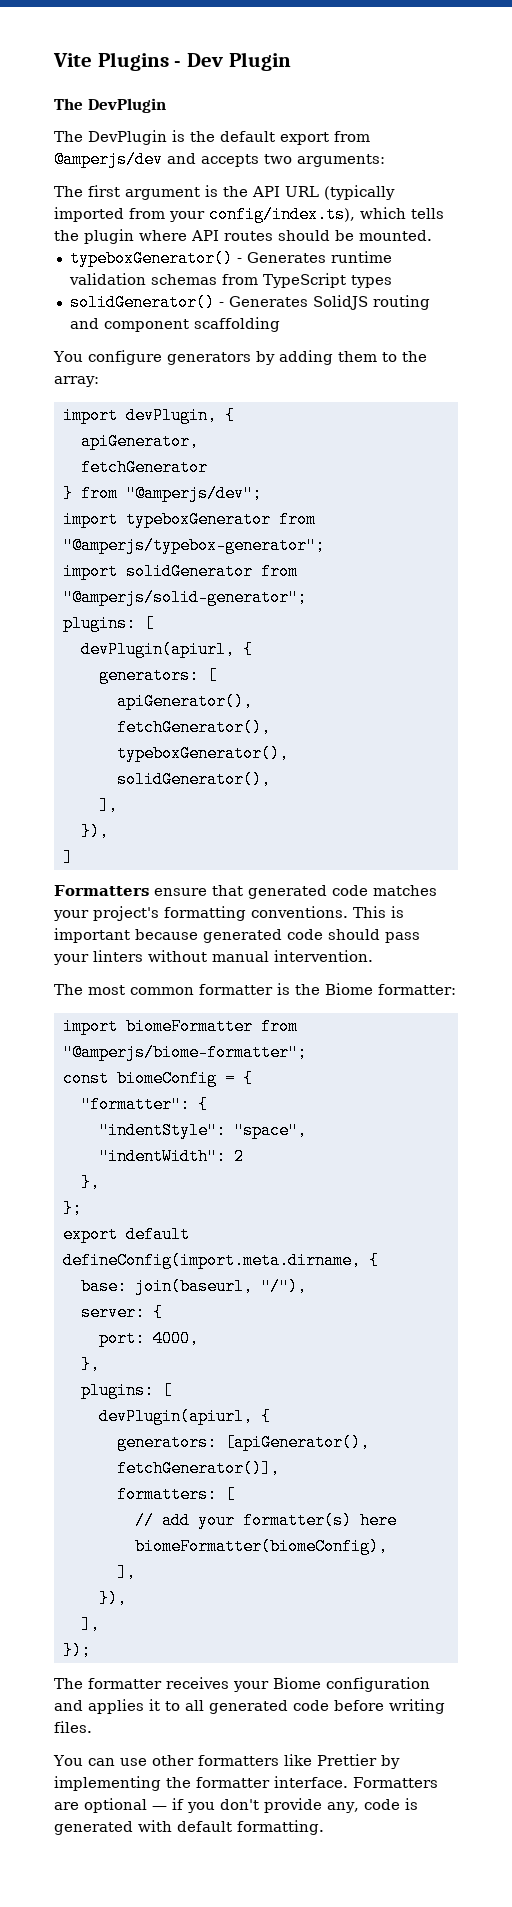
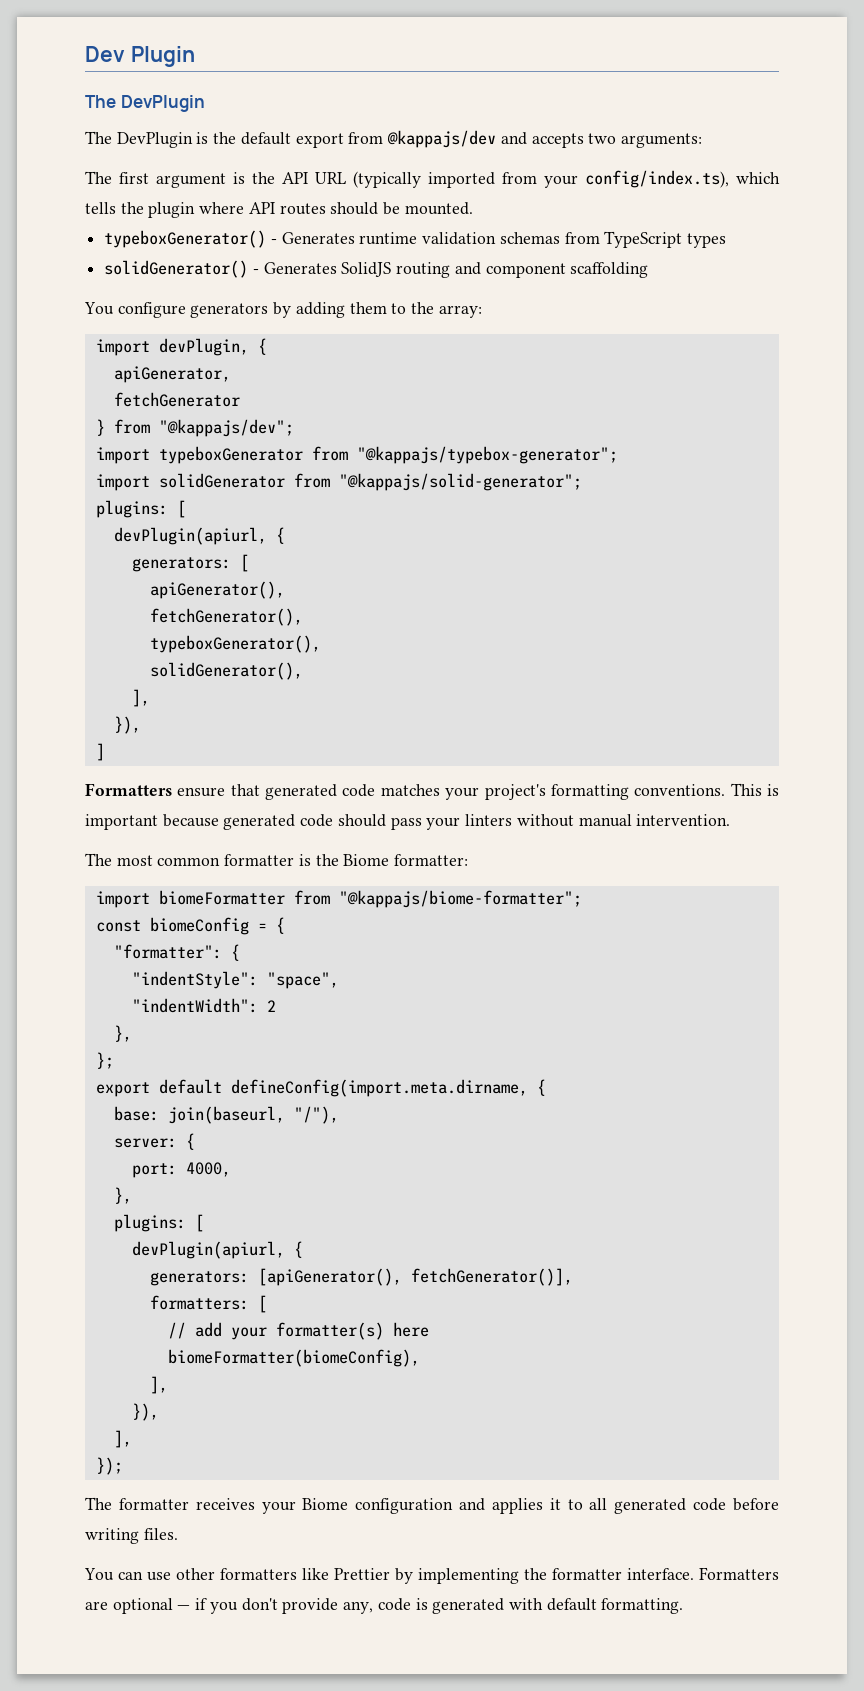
[53,52,182,71] Vite Plugins - -> (85, 54) none
[54,151,163,168] @amperjs/dev -> [387,130,497,148] @kappajs/dev
[125,485,262,502] "@amperjs/dev"; -> [158,419,294,437] "@kappajs/dev";
[62,537,325,554] "@amperjs/typebox-generator"; -> [356,446,618,464] "@kappajs/typebox-generator";
[62,589,307,606] "@amperjs/solid-generator"; -> [338,473,582,491] "@kappajs/solid-generator";
[62,1044,307,1061] "@amperjs/biome-formatter"; -> [338,890,582,908] "@kappajs/biome-formatter";

